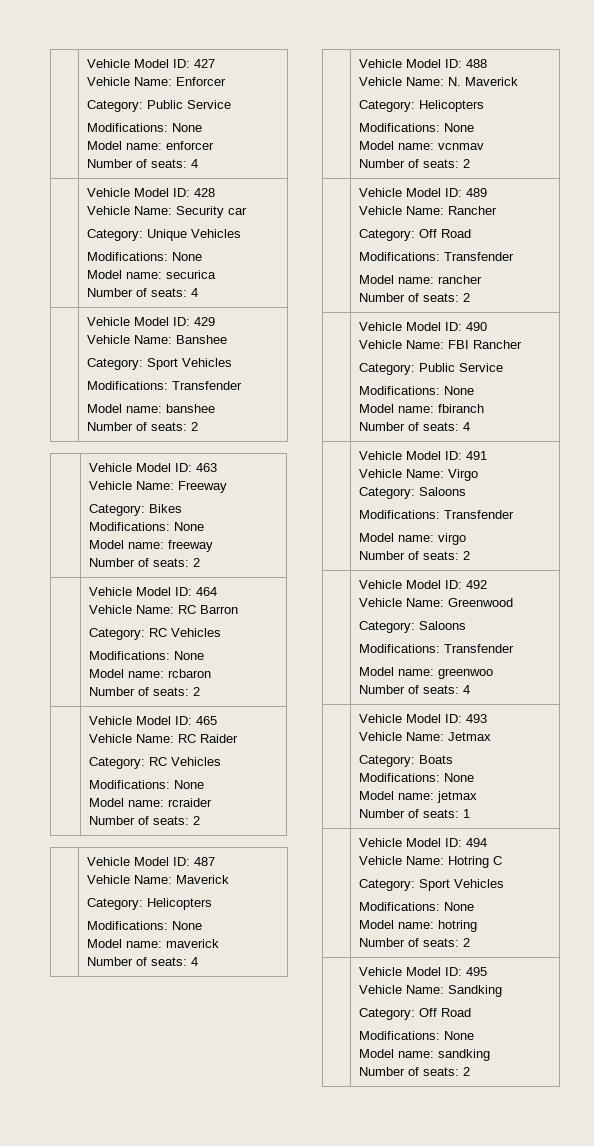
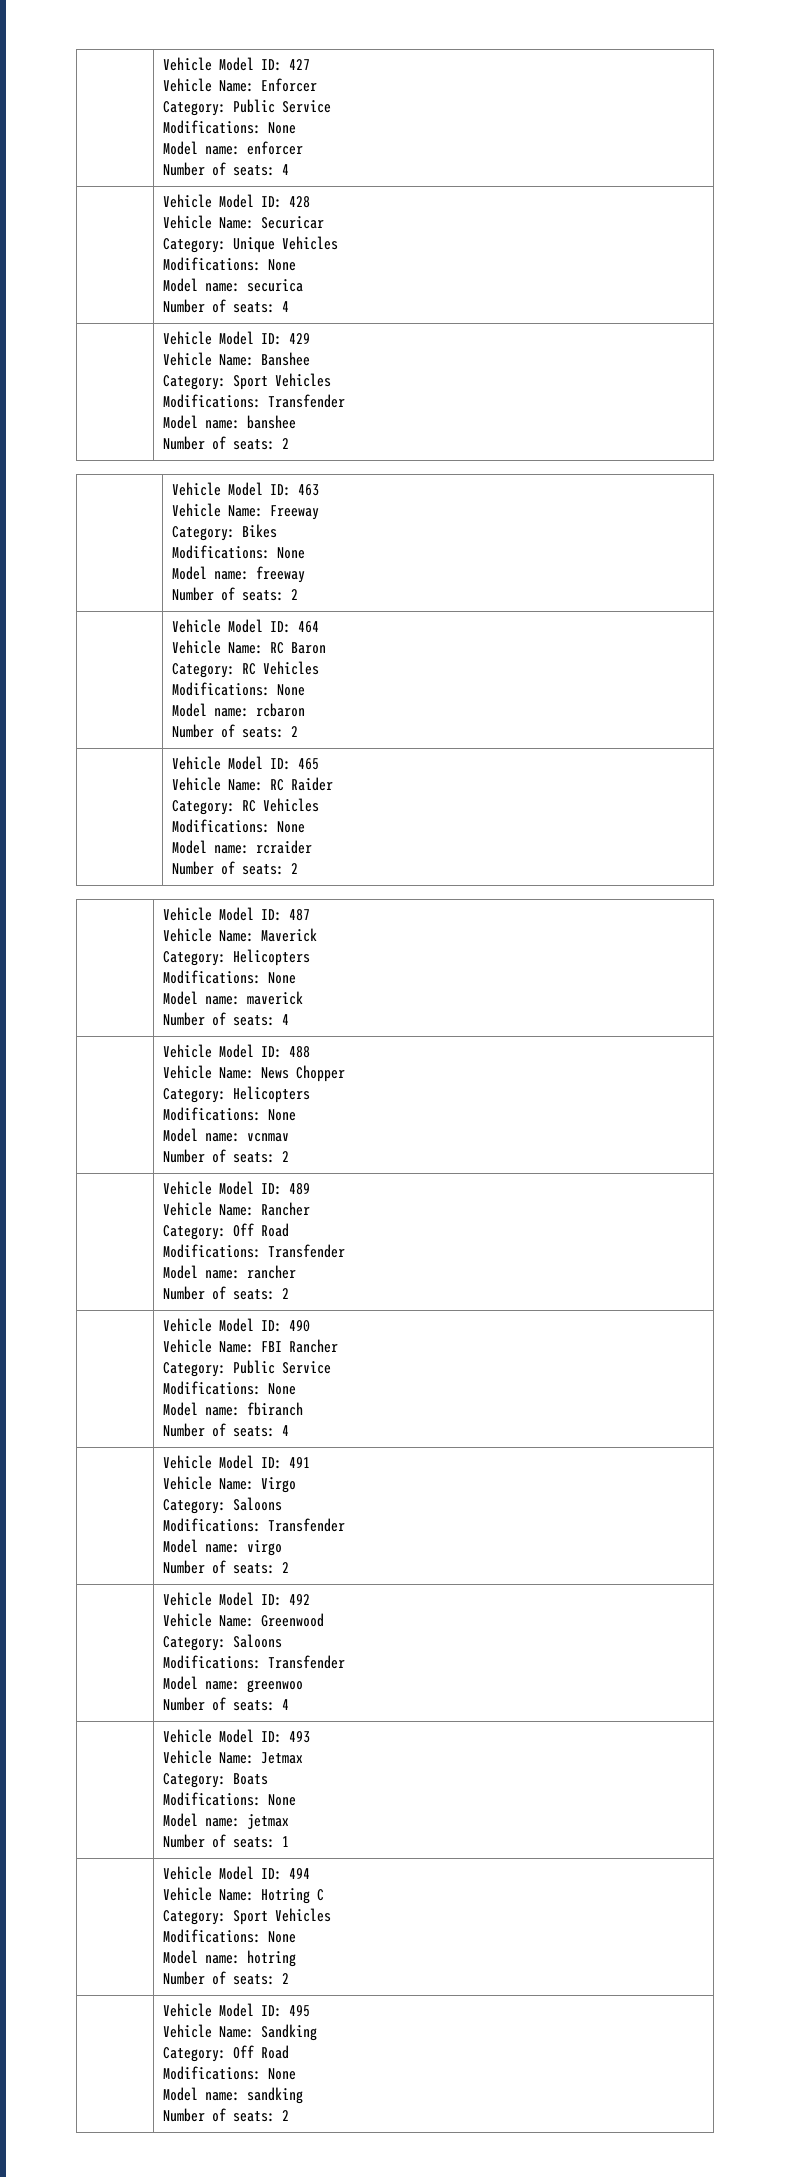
[176,206,248,218] Security car -> [260,216,324,229] Securicar
[200,605,239,614] Barron -> [290,642,326,654] Baron
[448,77,519,86] N. Maverick -> [260,1065,345,1082] News Chopper

